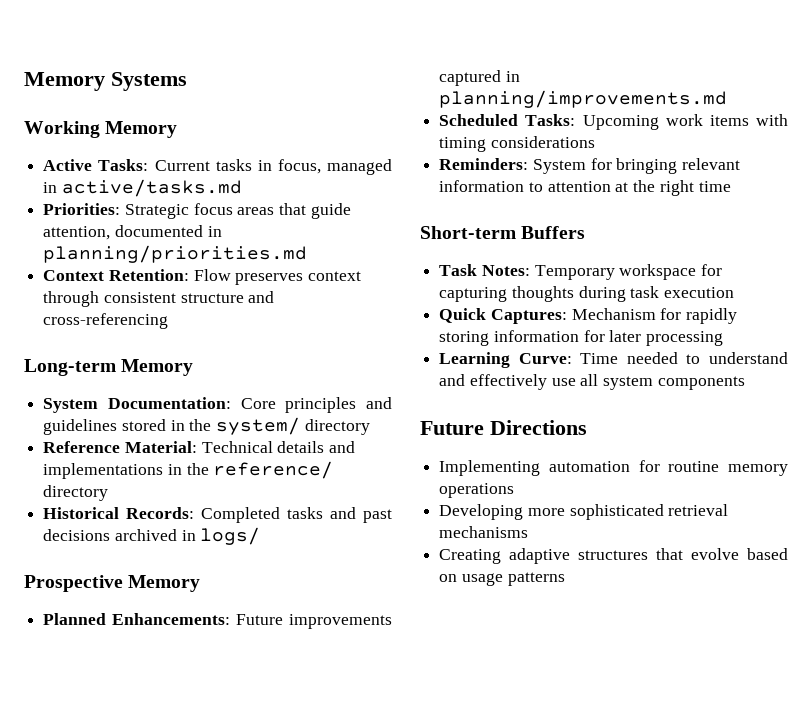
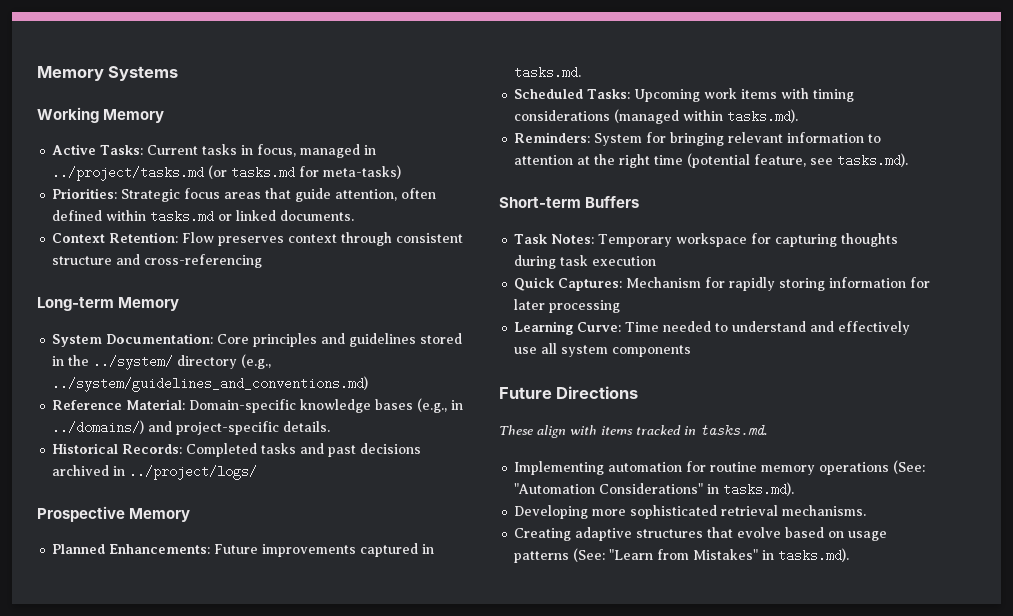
[61,179,242,197] active/tasks.md -> [52,165,402,181] ../project/tasks.md (or tasks.md for meta-tasks)
[114,225,222,237] [43,245,308,263] documented in planning/priorities.md -> [401,188,437,199] [52,210,355,223] often defined within tasks.md or linked documents.
[216,417,370,435] system/ directory -> [93,354,272,370] [52,376,369,392] ../system/ directory (e.g., ../system/guidelines_and_conventions.md)
[201,441,356,453] [43,461,334,479] [43,485,109,501] Technical details and implementations in the reference/ directory -> [189,398,464,413] [52,420,331,435] Domain-specific knowledge bases (e.g., in ../domains/) and project-specific details.
[200,527,261,545] logs/ -> [129,465,258,480] ../project/logs/
[439,90,728,108] planning/improvements.md -> [514,66,582,79] tasks.md.
(595, 142) none -> [614,109,799,124] (managed within tasks.md).
(731, 186) none -> [687,153,909,168] (potential feature, see tasks.md).
(587, 427) none -> [499,425,767,438] // These align with items tracked in tasks.md.
(515, 490) none -> [893,460,926,474] [514,482,795,496] (See: "Automation Considerations" in tasks.md).
[439,526,529,538] mechanisms -> [782,505,867,516] mechanisms.
(565, 579) none -> [573,548,850,562] (See: "Learn from Mistakes" in tasks.md).

